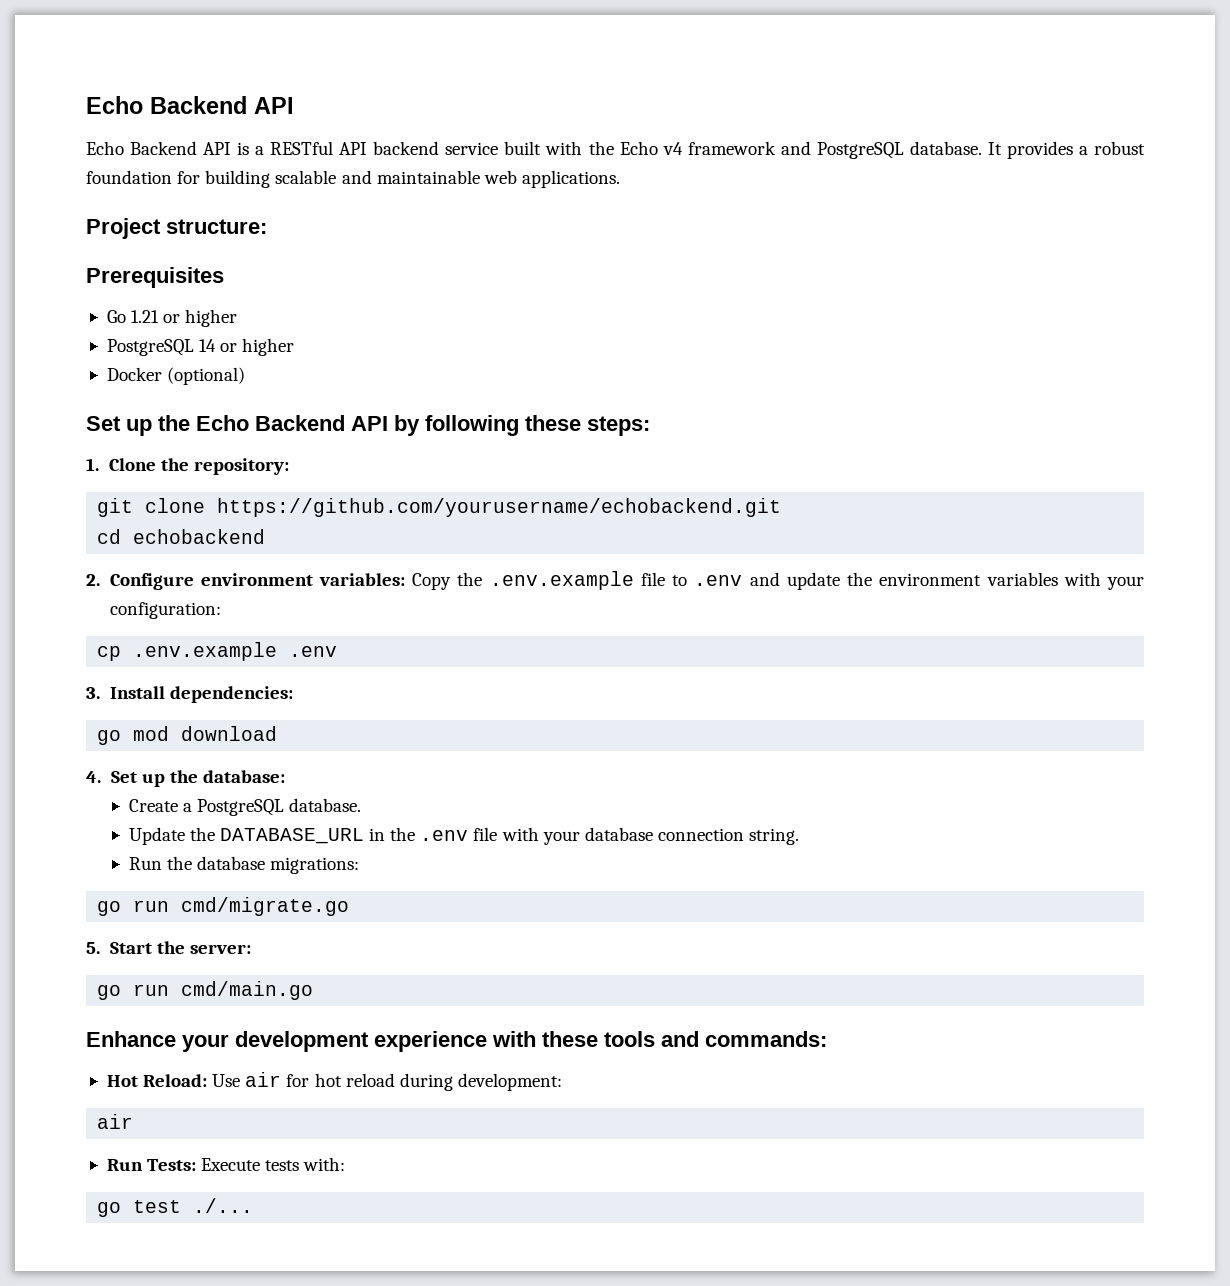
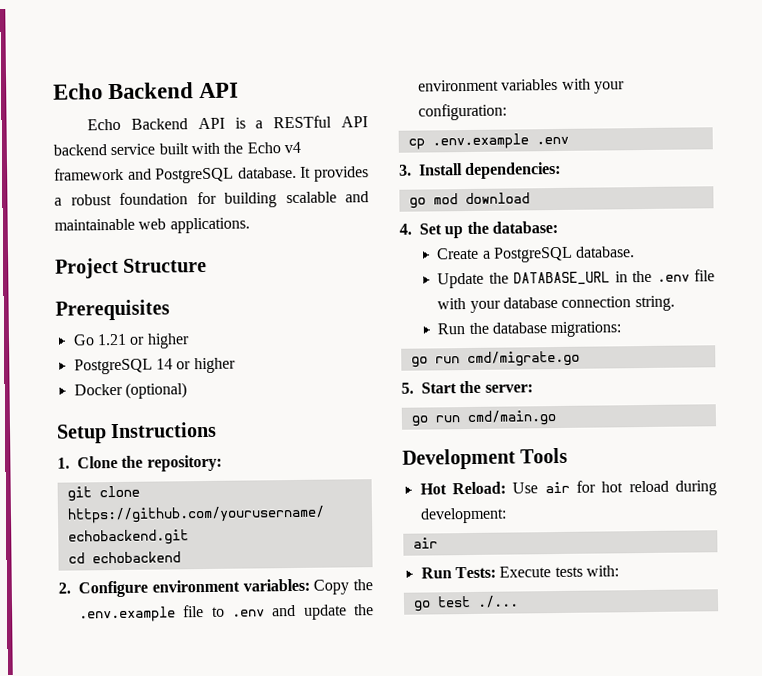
[166,219,267,234] structure: -> [123,257,208,273] Structure
[86,415,650,436] Set up the Echo Backend API by following these steps: -> [56,421,218,444] Setup Instructions
[86,1031,827,1052] Enhance your development experience with these tools and commands: -> [402,447,569,470] Development Tools

